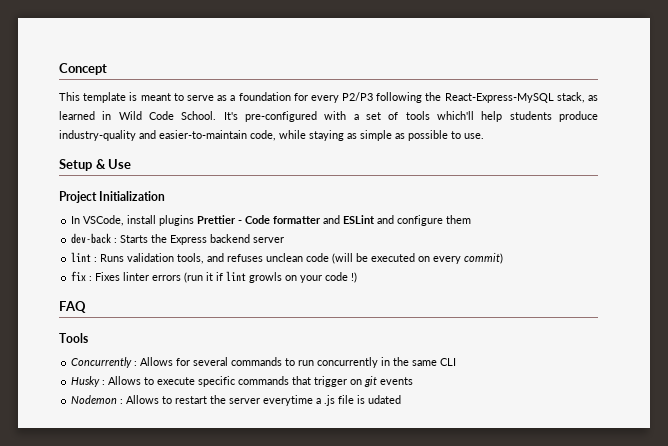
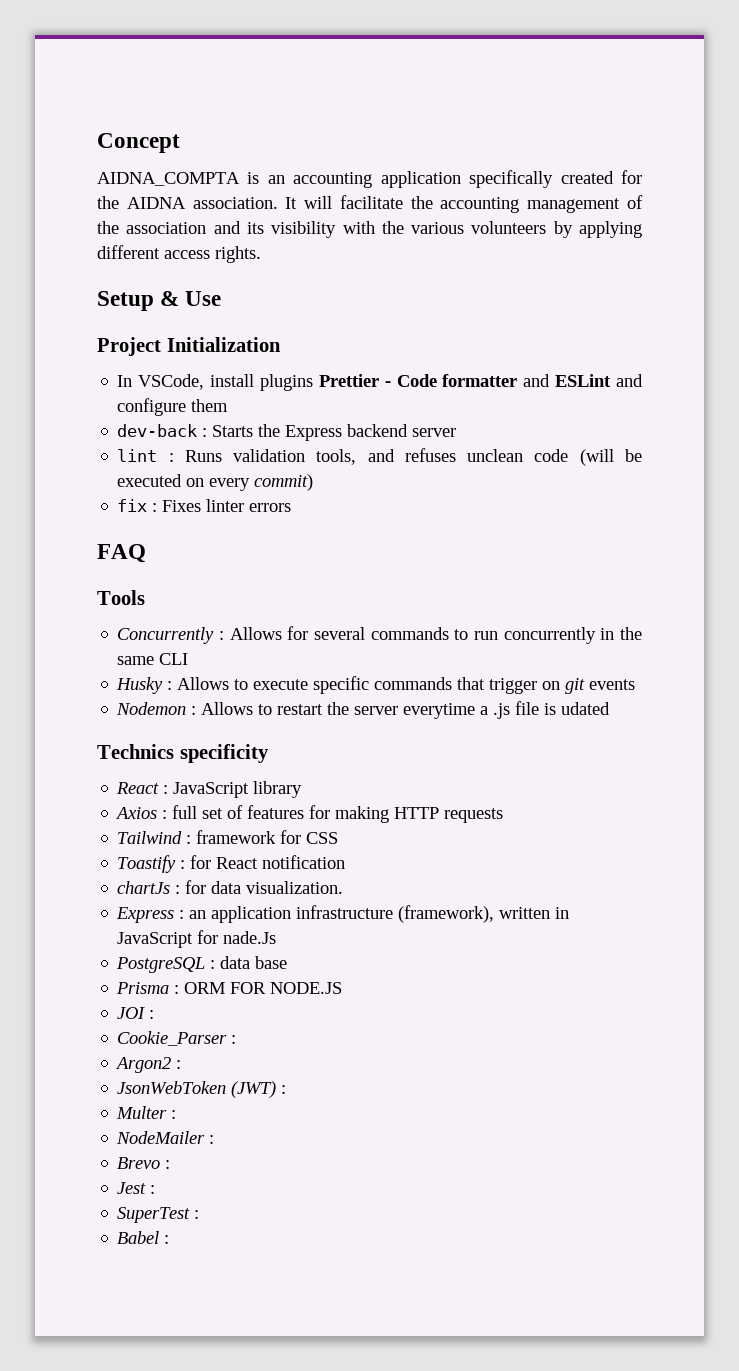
[59,92,598,103] [59,111,598,122] [59,130,484,141] This template is meant to serve as a foundation for every P2/P3 following the React-Express-MySQL stack, as learned in Wild Code School. It's pre-configured with a set of tools which'll help students produce industry-quality and easier-to-maintain code, while staying as simple as possible to use. -> [97,170,642,188] [97,195,643,213] [97,221,642,238] [97,245,261,263] AIDNA_COMPTA is an accounting application specifically created for the AIDNA association. It will facilitate the accounting management of the association and its visibility with the various volunteers by applying different access rights.
[184,271,358,283] (run it if lint growls on your code !) -> (292, 507) none
(402, 399) none -> [97,744,269,763] [116,781,303,798] [115,805,504,823] [117,830,339,844] [117,855,346,873] [117,880,344,894] [116,905,570,923] [117,930,277,948] [116,956,288,973] [116,982,343,994] [117,1007,155,1019] [117,1031,237,1046] [115,1057,182,1073] [117,1081,287,1098] [116,1106,177,1119] [116,1131,215,1144] [117,1157,171,1169] [117,1182,156,1194] [117,1207,200,1223] [117,1231,170,1244] // Technics specificity // React : JavaScript library // Axios : full set of features for making HTTP requests // Tailwind : framework for CSS // Toastify : for React notification // chartJs : for data visualization. // Express : an application infrastructure (framework), written in JavaScript for nade.Js // PostgreSQL : data base // Prisma : ORM FOR NODE.JS // JOI : // Cookie_Parser : // Argon2 : // JsonWebToken (JWT) : // Multer : // NodeMailer : // Brevo : // Jest : // SuperTest : // Babel :

